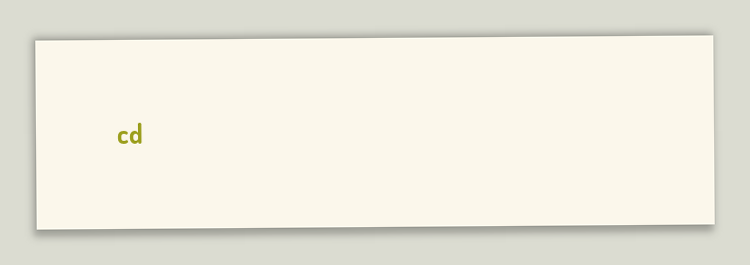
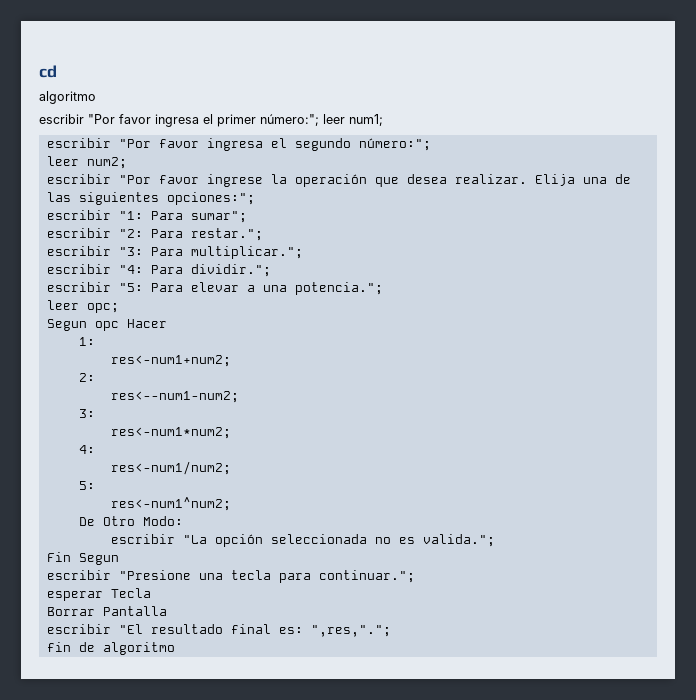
(144, 133) none -> [39,91,96,104] [39,114,383,127] [46,138,431,151] [46,156,127,169] [46,174,631,187] [46,192,255,205] [46,210,247,223] [46,228,263,241] [46,246,303,259] [46,264,271,277] [46,282,383,295] [46,300,119,313] [46,319,167,331] [78,337,95,346] [110,355,231,367] [78,373,95,382] [110,391,239,403] [78,409,95,418] [110,427,231,439] [78,445,95,454] [110,461,231,475] [78,481,95,490] [110,497,231,511] [78,516,183,526] [110,534,495,547] [46,552,119,565] [46,570,415,583] [46,588,151,601] [46,606,167,616] [46,624,391,637] [46,642,175,655] // algoritmo // escribir "Por favor ingresa el primer número:"; leer num1; // escribir "Por favor ingresa el segundo número:"; // leer num2; // escribir "Por favor ingrese la operación que desea realizar. Elija una de las siguientes opciones:"; // escribir "1: Para sumar"; // escribir "2: Para restar."; // escribir "3: Para multiplicar."; // escribir "4: Para dividir."; // escribir "5: Para elevar a una potencia."; // leer opc; // Segun opc Hacer // 1: // res<-num1+num2; // 2: // res<--num1-num2; // 3: // res<-num1*num2; // 4: // res<-num1/num2; // 5: // res<-num1^num2; // De Otro Modo: // escribir "La opción seleccionada no es valida."; // Fin Segun // escribir "Presione una tecla para continuar."; // esperar Tecla // Borrar Pantalla // escribir "El resultado final es: ",res,"."; // fin de algoritmo

